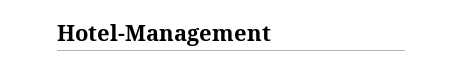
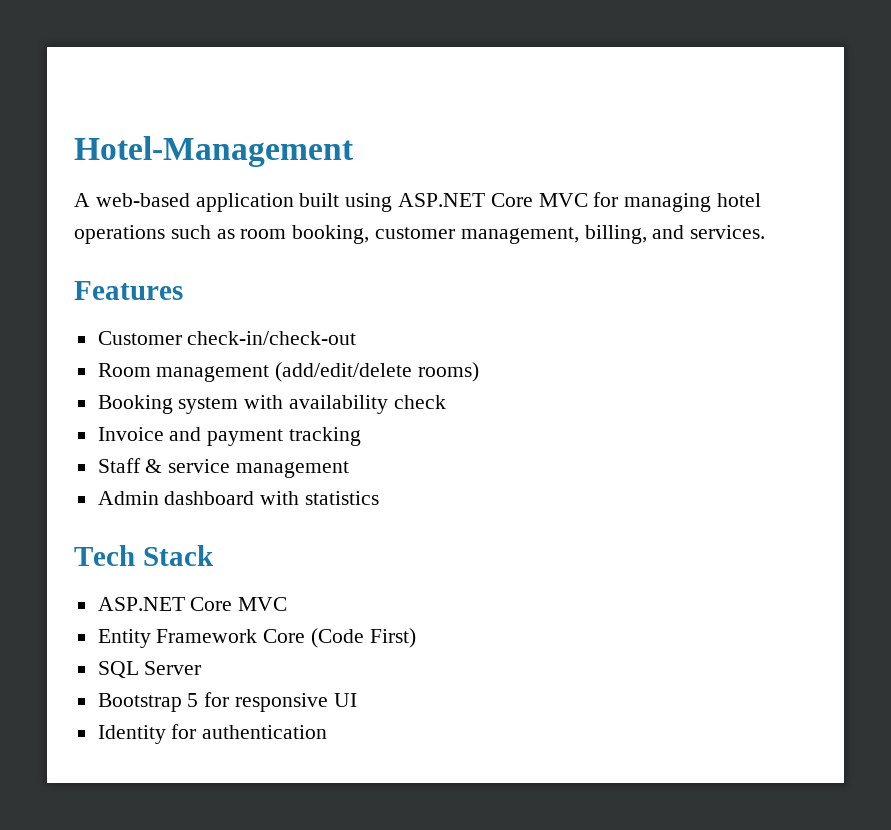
(271, 35) none -> [74,192,762,212] [74,225,766,244] [74,281,183,300] [97,331,357,345] [97,362,480,382] [97,395,446,414] [97,427,362,446] [97,458,350,478] [97,491,380,505] [74,545,214,566] [97,597,288,611] [97,628,416,648] [97,661,202,678] [97,692,357,712] [97,724,328,744] // A web-based application built using ASP.NET Core MVC for managing hotel operations such as room booking, customer management, billing, and services. // Features // Customer check-in/check-out // Room management (add/edit/delete rooms) // Booking system with availability check // Invoice and payment tracking // Staff & service management // Admin dashboard with statistics // Tech Stack // ASP.NET Core MVC // Entity Framework Core (Code First) // SQL Server // Bootstrap 5 for responsive UI // Identity for authentication

